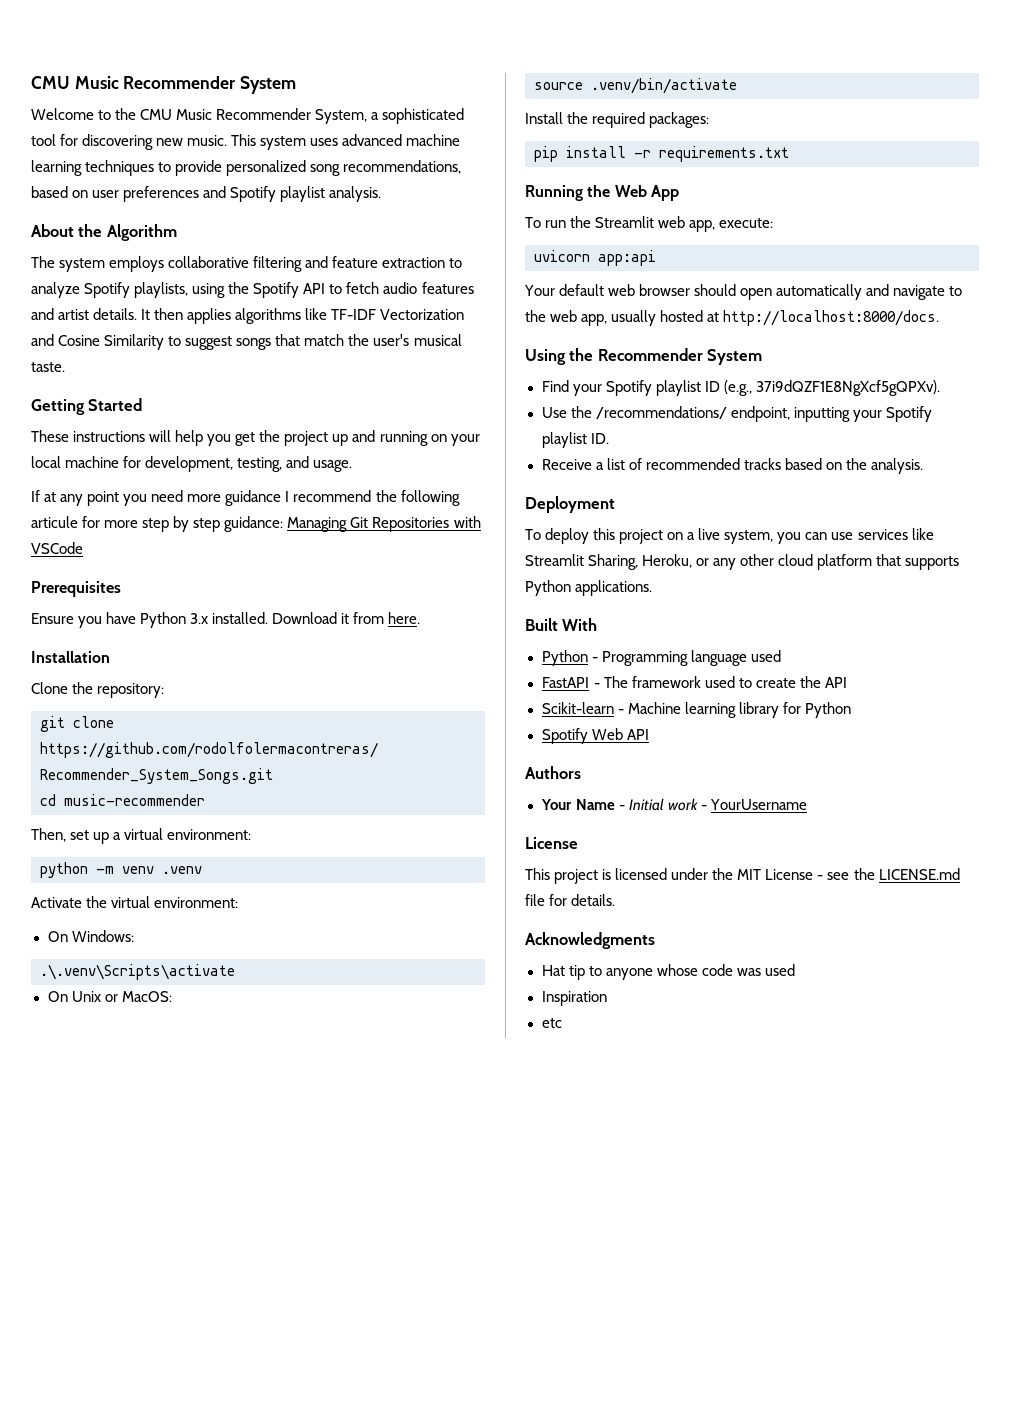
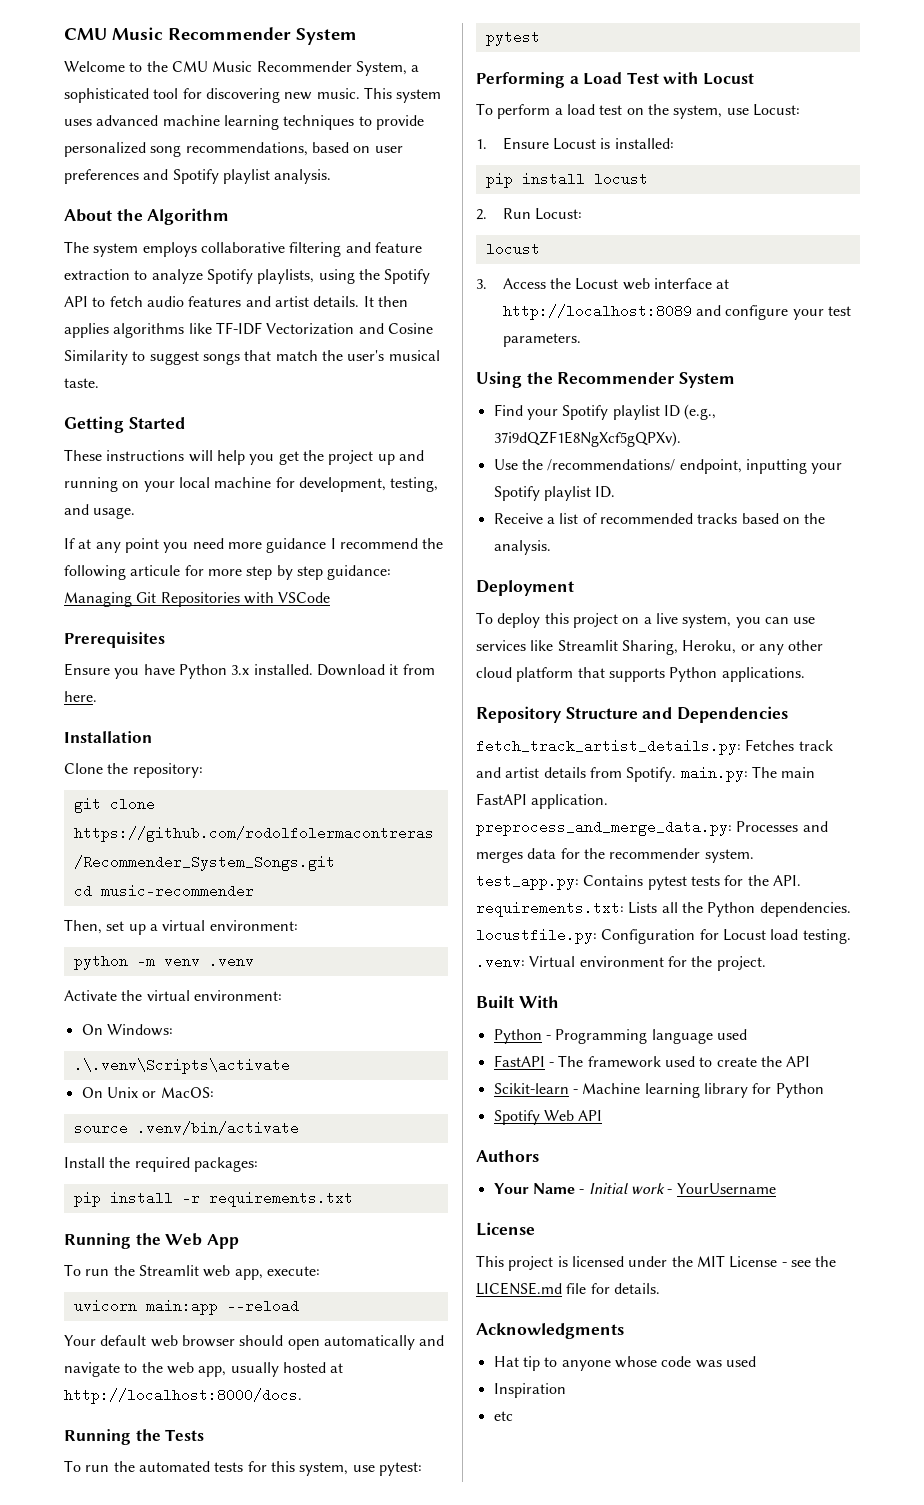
[598,250,656,266] app:api -> [145,1299,299,1315] main:app --reload
(940, 318) none -> [64,1429,205,1445] [64,1460,422,1476] [485,30,540,46] [476,72,754,88] [476,103,800,119] [476,137,674,150] [485,172,648,188] [476,208,583,220] [485,242,540,256] [476,278,730,290] [502,304,851,320] [502,333,581,347] // Running the Tests // To run the automated tests for this system, use pytest: // pytest // Performing a Load Test with Locust // To perform a load test on the system, use Locust: // 1. Ensure Locust is installed: // pip install locust // 2. Run Locust: // locust // 3. Access the Locust web interface at http://localhost:8089 and configure your test parameters.
(653, 588) none -> [476,706,789,723] [476,739,833,755] [476,766,816,782] [476,793,609,809] [476,820,828,836] [476,848,754,863] [476,874,801,890] [476,901,851,917] [476,928,851,944] [476,955,766,971] // Repository Structure and Dependencies // fetch_track_artist_details.py: Fetches track and artist details from Spotify. main.py: The main FastAPI application. preprocess_and_merge_data.py: Processes and merges data for the recommender system. test_app.py: Contains pytest tests for the API. requirements.txt: Lists all the Python dependencies. locustfile.py: Configuration for Locust load testing. .venv: Virtual environment for the project.

